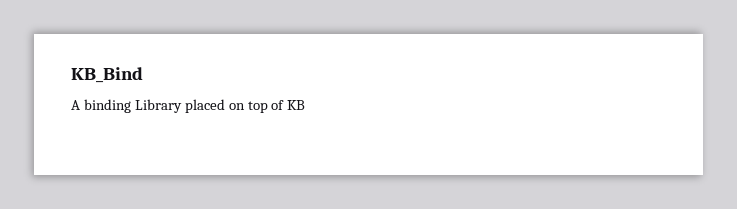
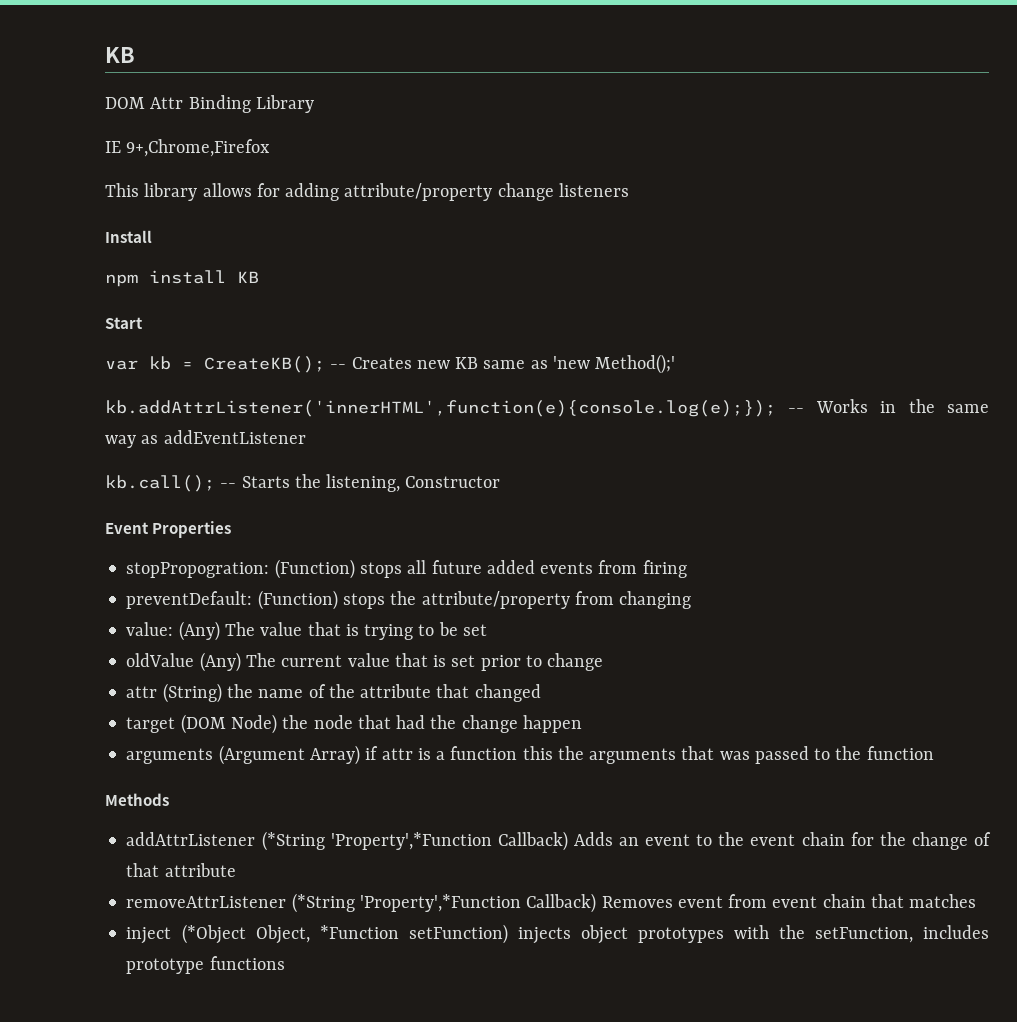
[71,67,143,83] [71,99,306,113] KB_Bind // A binding Library placed on top of KB -> [105,47,135,63] [105,95,314,113] [105,139,271,157] [105,183,629,201] [105,230,152,243] [105,270,259,287] [105,317,143,329] [105,354,676,374] [105,399,989,417] [105,430,306,448] [105,474,501,492] [105,521,232,538] [126,559,687,579] [126,590,692,610] [126,621,487,641] [126,652,604,672] [126,683,541,703] [126,714,582,734] [126,745,934,765] [105,793,169,806] [126,831,991,851] [126,863,236,877] [126,893,977,913] [126,924,989,944] [126,956,285,974] KB // DOM Attr Binding Library // IE 9+,Chrome,Firefox // This library allows for adding attribute/property change listeners // Install // npm install KB // Start // var kb = CreateKB(); -- Creates new KB same as 'new Method();' // kb.addAttrListener('innerHTML',function(e){console.log(e);}); -- Works in the same way as addEventListener // kb.call(); -- Starts the listening, Constructor // Event Properties // stopPropogration: (Function) stops all future added events from firing // preventDefault: (Function) stops the attribute/property from changing // value: (Any) The value that is trying to be set // oldValue (Any) The current value that is set prior to change // attr (String) the name of the attribute that changed // target (DOM Node) the node that had the change happen // arguments (Argument Array) if attr is a function this the arguments that was passed to the function // Methods // addAttrListener (*String 'Property',*Function Callback) Adds an event to the event chain for the change of that attribute // removeAttrListener (*String 'Property',*Function Callback) Removes event from event chain that matches // inject (*Object Object, *Function setFunction) injects object prototypes with the setFunction, includes prototype functions

